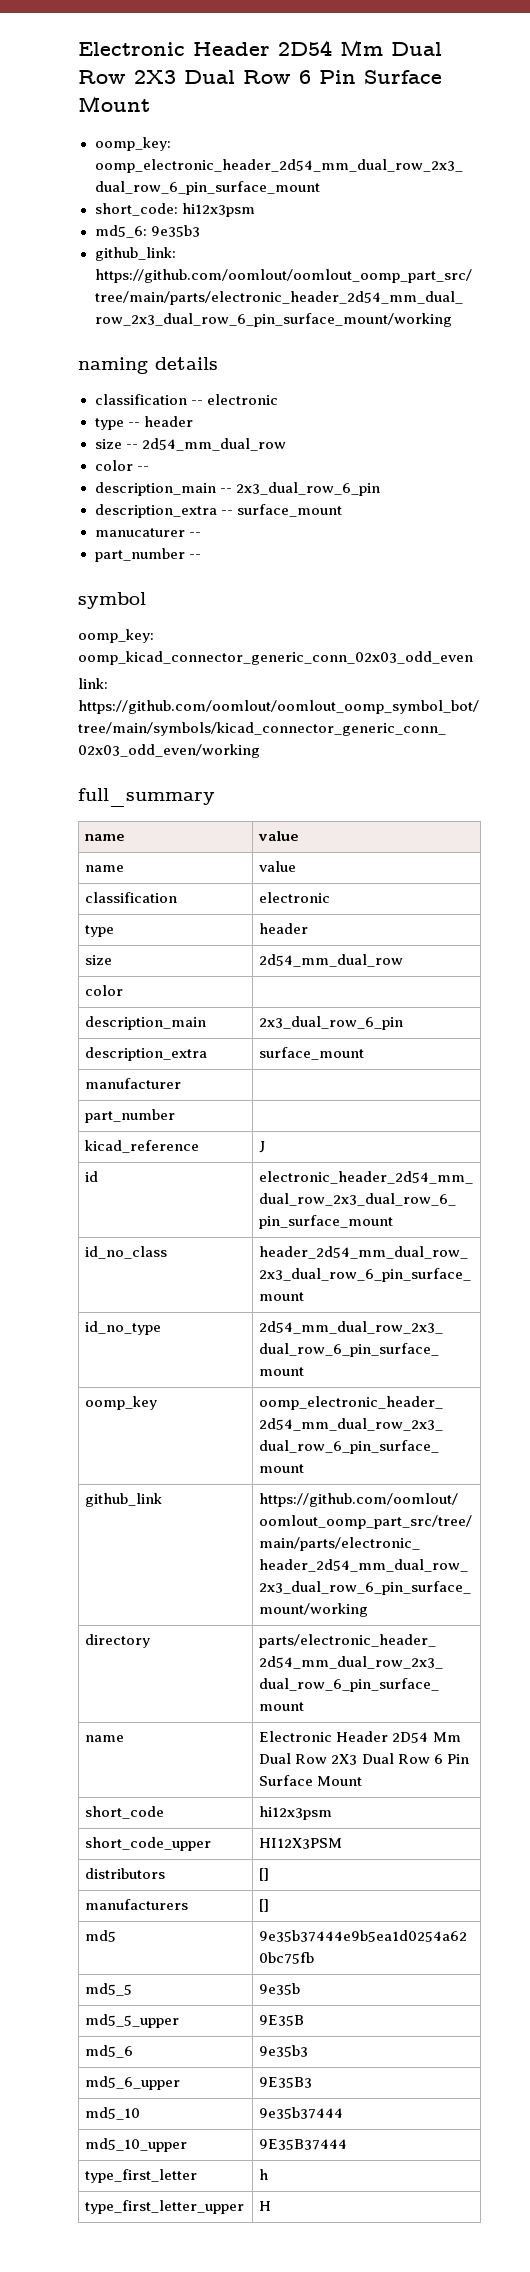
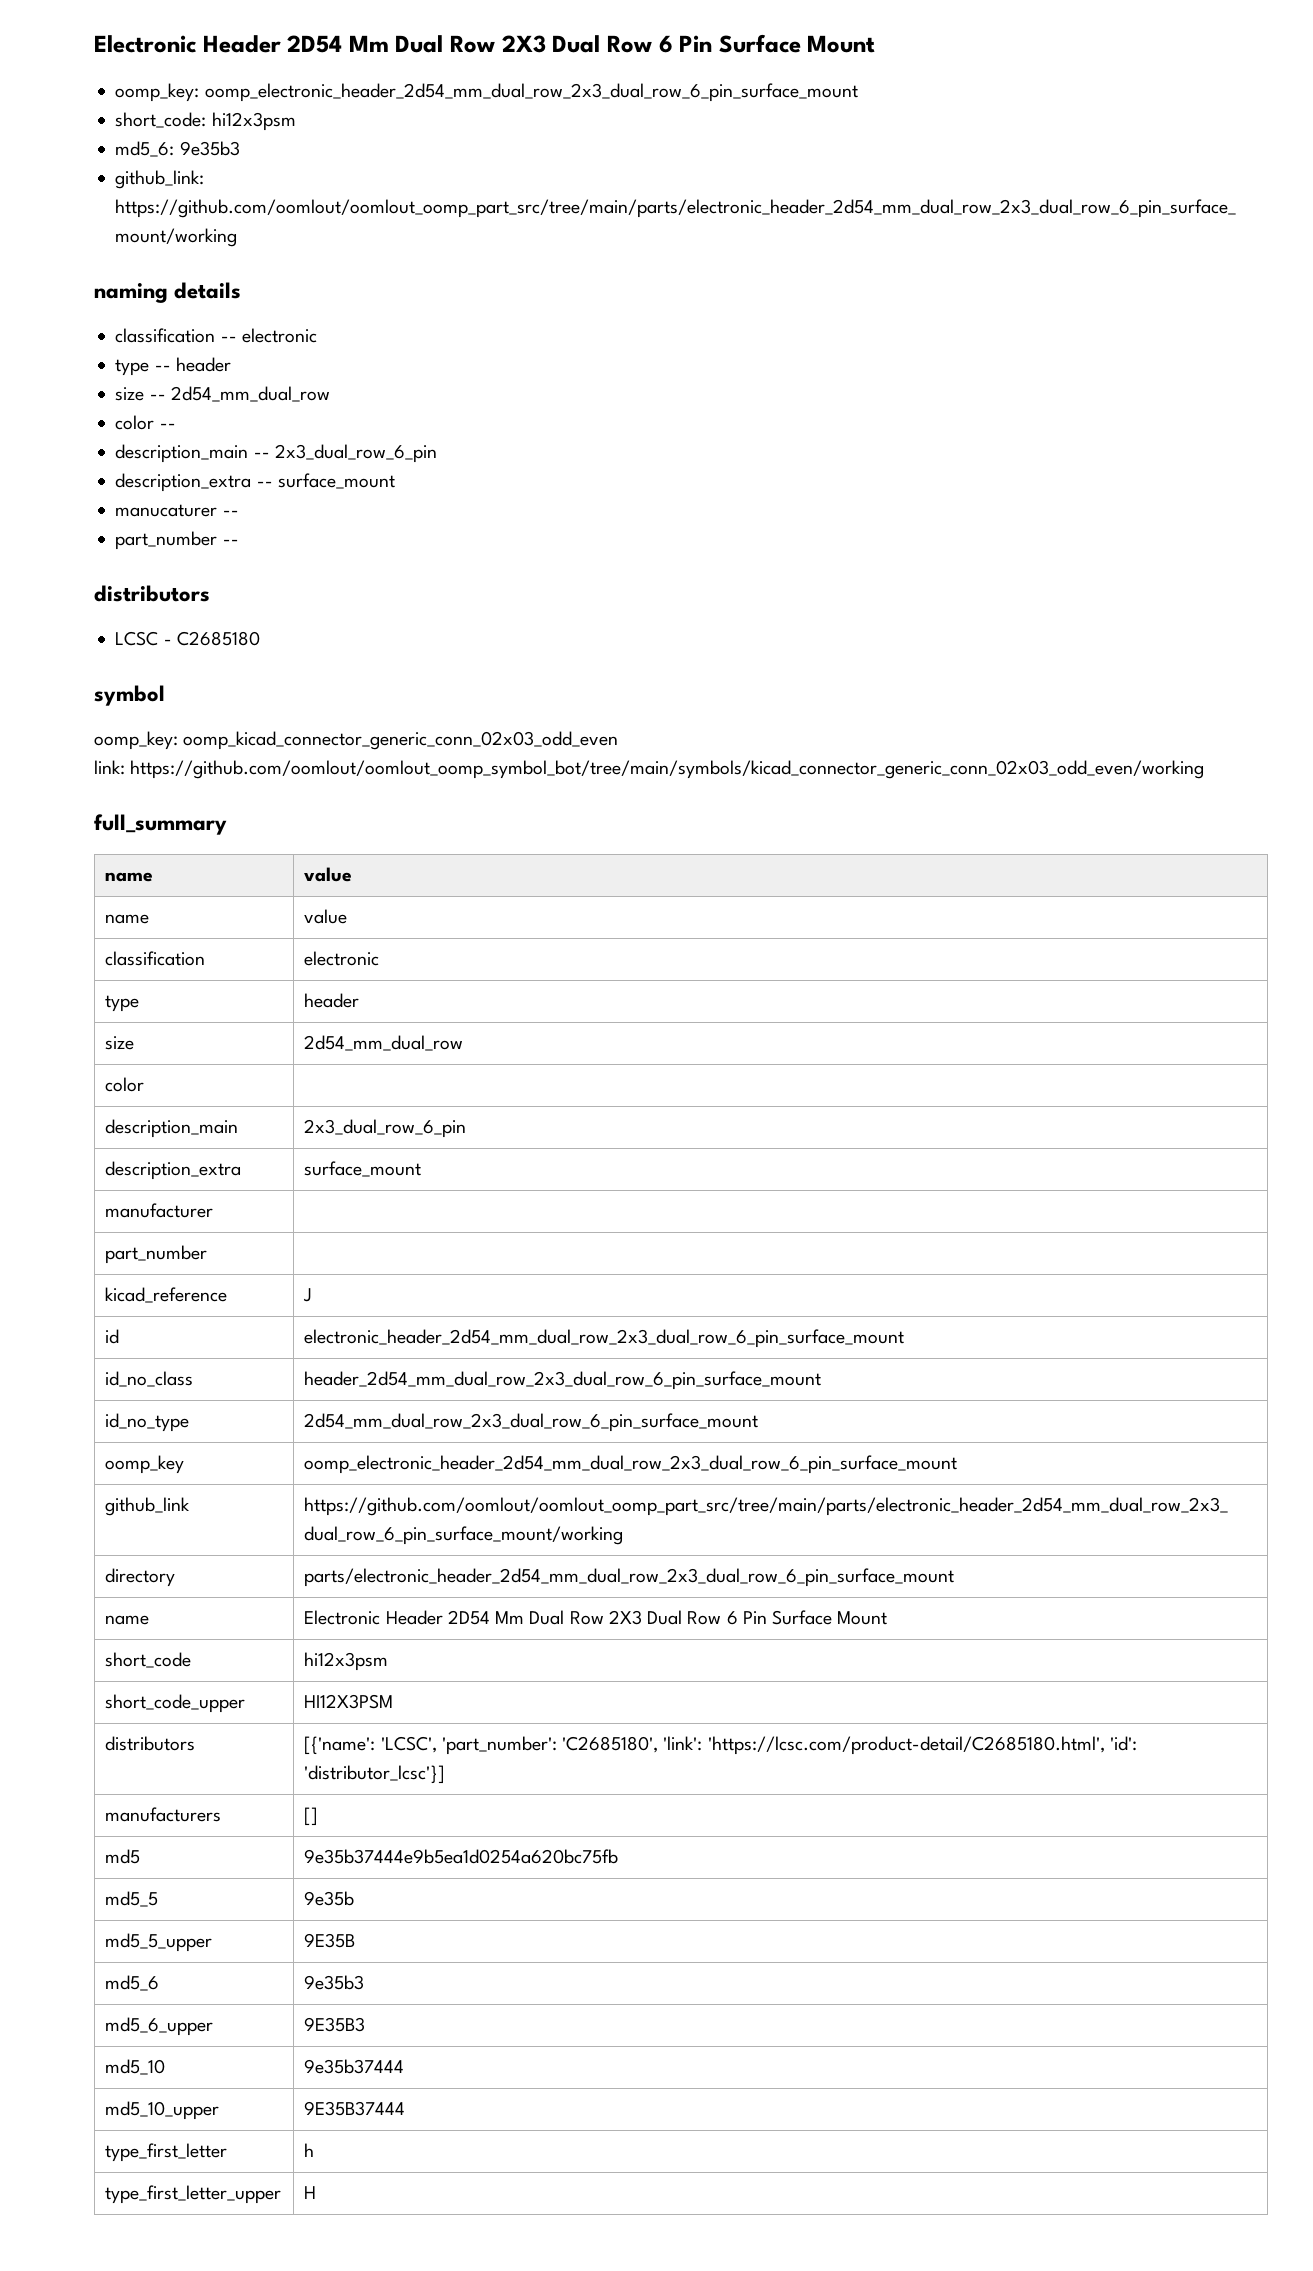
(201, 556) none -> [94,585,210,602] [115,631,260,646] // distributors // LCSC - C2685180
[259,1868,270,1881] [] -> [304,1736,1137,1755] [304,1765,446,1784] [{'name': 'LCSC', 'part_number': 'C2685180', 'link': 'https://lcsc.com/product-detail/C2685180.html', 'id': 'distributor_lcsc'}]

